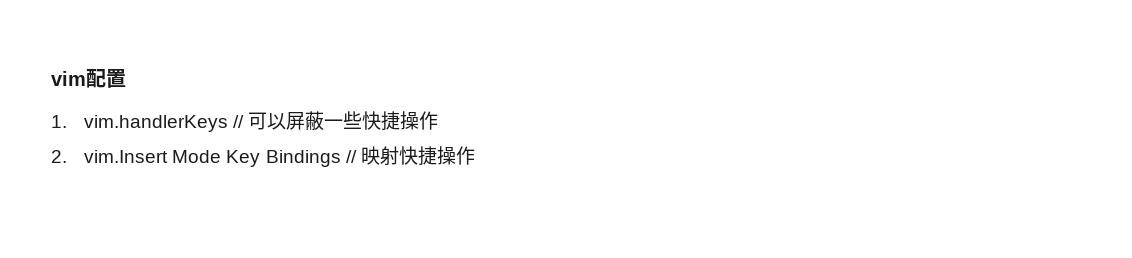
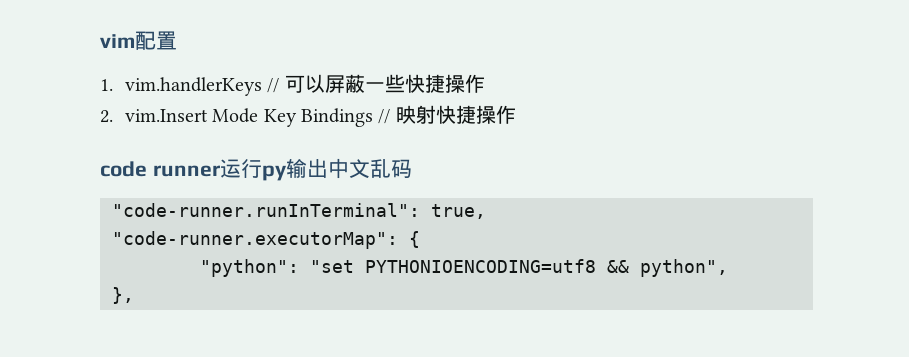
(475, 155) none -> [100,158,412,181] [112,203,486,219] [112,231,420,249] [200,259,728,277] [112,287,134,304] // code runner运行py输出中文乱码 // "code-runner.runInTerminal": true, // "code-runner.executorMap": { // "python": "set PYTHONIOENCODING=utf8 && python", // },

